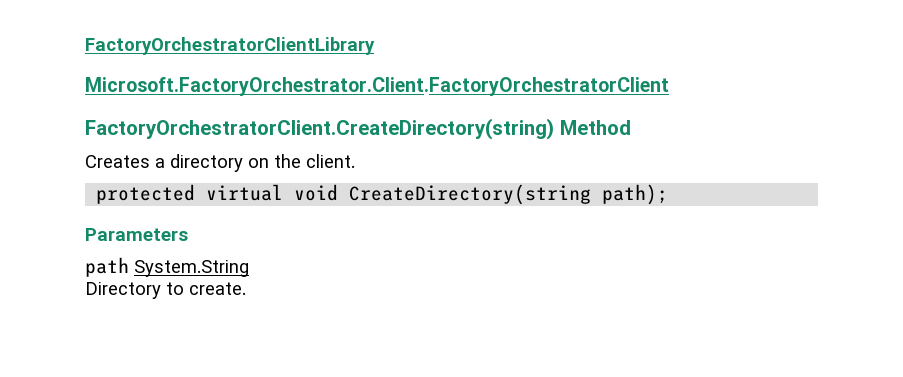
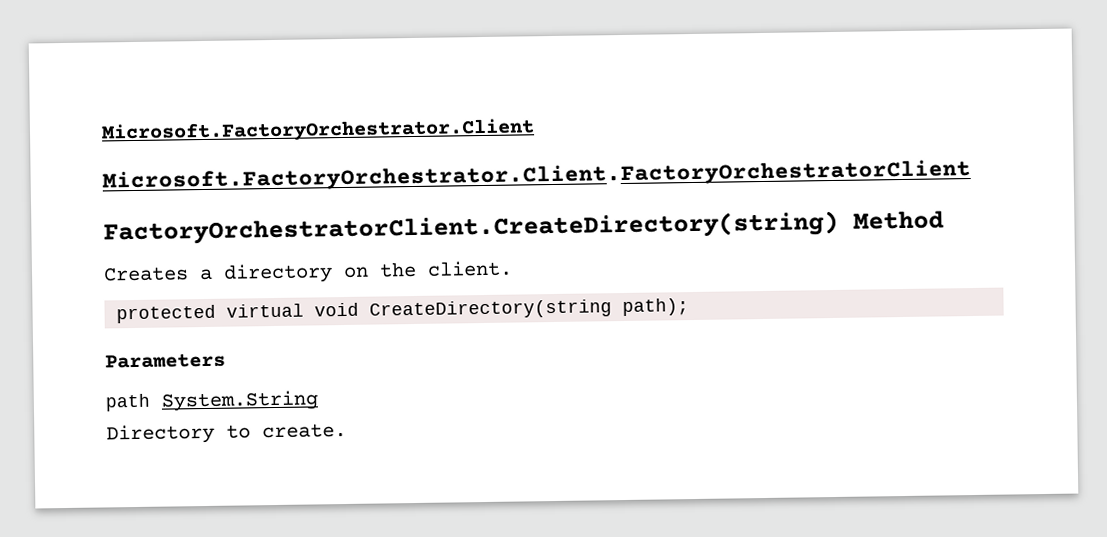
[85,37,375,55] FactoryOrchestratorClientLibrary -> [101,118,535,144] Microsoft.FactoryOrchestrator.Client

